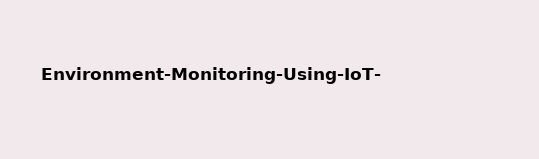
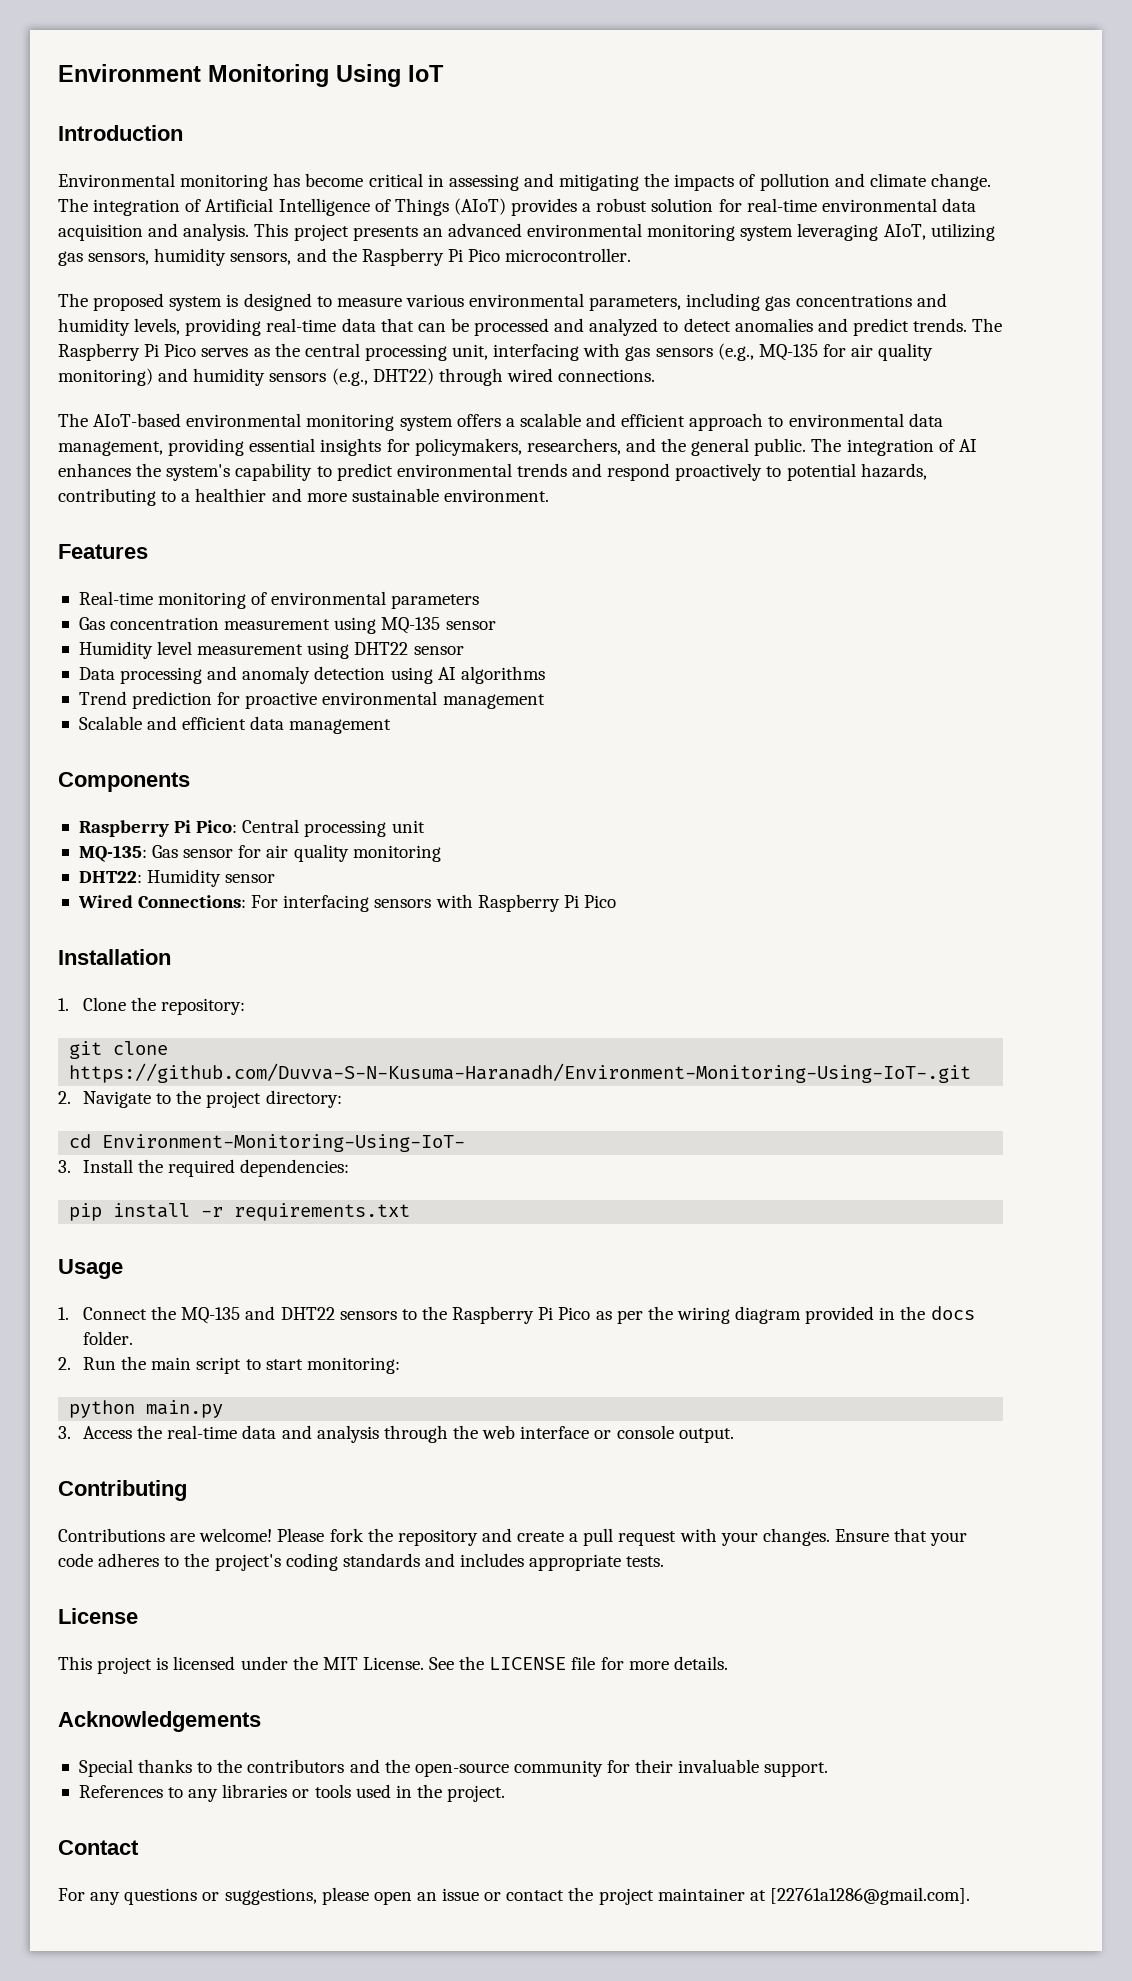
[41,67,381,84] Environment-Monitoring-Using-IoT- -> [58,64,444,87] [58,125,183,141] [58,173,991,191] [58,198,976,216] [58,223,995,241] [58,248,632,266] [58,293,947,311] [58,318,1003,336] [58,343,934,361] [58,368,656,386] [58,413,943,431] [58,438,977,456] [58,463,927,481] [58,488,549,506] [58,544,148,559] [78,591,480,609] [78,617,496,634] [78,641,464,659] [78,666,545,684] [78,691,545,709] [78,716,392,734] [58,772,190,792] [78,819,425,837] [78,844,441,862] [78,869,276,887] [77,894,616,912] [58,949,171,965] [58,997,246,1015] [69,1041,169,1059] [69,1063,972,1083] [58,1090,342,1108] [69,1134,466,1152] [58,1159,350,1177] [69,1203,411,1221] [58,1259,123,1279] [58,1306,975,1324] [83,1331,134,1345] [58,1356,400,1374] [69,1400,224,1418] [58,1425,734,1443] [58,1480,187,1501] [58,1528,968,1546] [58,1553,665,1571] [58,1608,138,1624] [58,1656,728,1674] [58,1711,261,1732] [78,1759,829,1777] [78,1784,506,1802] [58,1840,139,1855] [58,1887,970,1905] Environment Monitoring Using IoT // Introduction // Environmental monitoring has become critical in assessing and mitigating the impacts of pollution and climate change. The integration of Artificial Intelligence of Things (AIoT) provides a robust solution for real-time environmental data acquisition and analysis. This project presents an advanced environmental monitoring system leveraging AIoT, utilizing gas sensors, humidity sensors, and the Raspberry Pi Pico microcontroller. // The proposed system is designed to measure various environmental parameters, including gas concentrations and humidity levels, providing real-time data that can be processed and analyzed to detect anomalies and predict trends. The Raspberry Pi Pico serves as the central processing unit, interfacing with gas sensors (e.g., MQ-135 for air quality monitoring) and humidity sensors (e.g., DHT22) through wired connections. // The AIoT-based environmental monitoring system offers a scalable and efficient approach to environmental data management, providing essential insights for policymakers, researchers, and the general public. The integration of AI enhances the system's capability to predict environmental trends and respond proactively to potential hazards, contributing to a healthier and more sustainable environment. // Features // Real-time monitoring of environmental parameters // Gas concentration measurement using MQ-135 sensor // Humidity level measurement using DHT22 sensor // Data processing and anomaly detection using AI algorithms // Trend prediction for proactive environmental management // Scalable and efficient data management // Components // Raspberry Pi Pico: Central processing unit // MQ-135: Gas sensor for air quality monitoring // DHT22: Humidity sensor // Wired Connections: For interfacing sensors with Raspberry Pi Pico // Installation // 1. Clone the repository: // git clone https://github.com/Duvva-S-N-Kusuma-Haranadh/Environment-Monitoring-Using-IoT-.git // 2. Navigate to the project directory: // cd Environment-Monitoring-Using-IoT- // 3. Install the required dependencies: // pip install -r requirements.txt // Usage // 1. Connect the MQ-135 and DHT22 sensors to the Raspberry Pi Pico as per the wiring diagram provided in the docs folder. // 2. Run the main script to start monitoring: // python main.py // 3. Access the real-time data and analysis through the web interface or console output. // Contributing // Contributions are welcome! Please fork the repository and create a pull request with your changes. Ensure that your code adheres to the project's coding standards and includes appropriate tests. // License // This project is licensed under the MIT License. See the LICENSE file for more details. // Acknowledgements // Special thanks to the contributors and the open-source community for their invaluable support. // References to any libraries or tools used in the project. // Contact // For any questions or suggestions, please open an issue or contact the project maintainer at [22761a1286@gmail.com].

